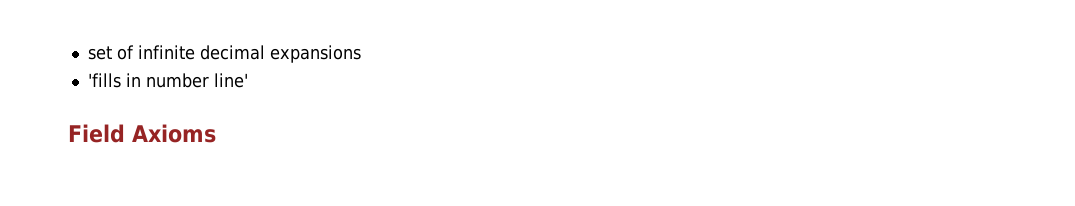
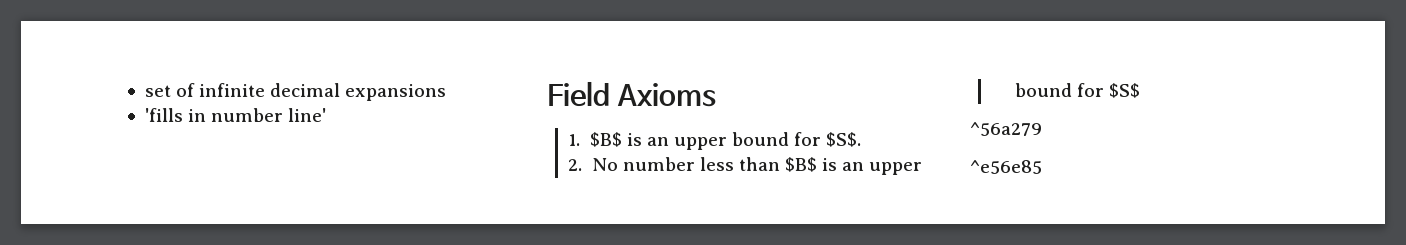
(216, 133) none -> [568,132,862,150] [568,157,923,175] [1014,83,1140,98] [970,122,1042,136] [970,160,1042,174] // 1. $B$ is an upper bound for $S$. // 2. No number less than $B$ is an upper bound for $S$ // ^56a279 // ^e56e85

